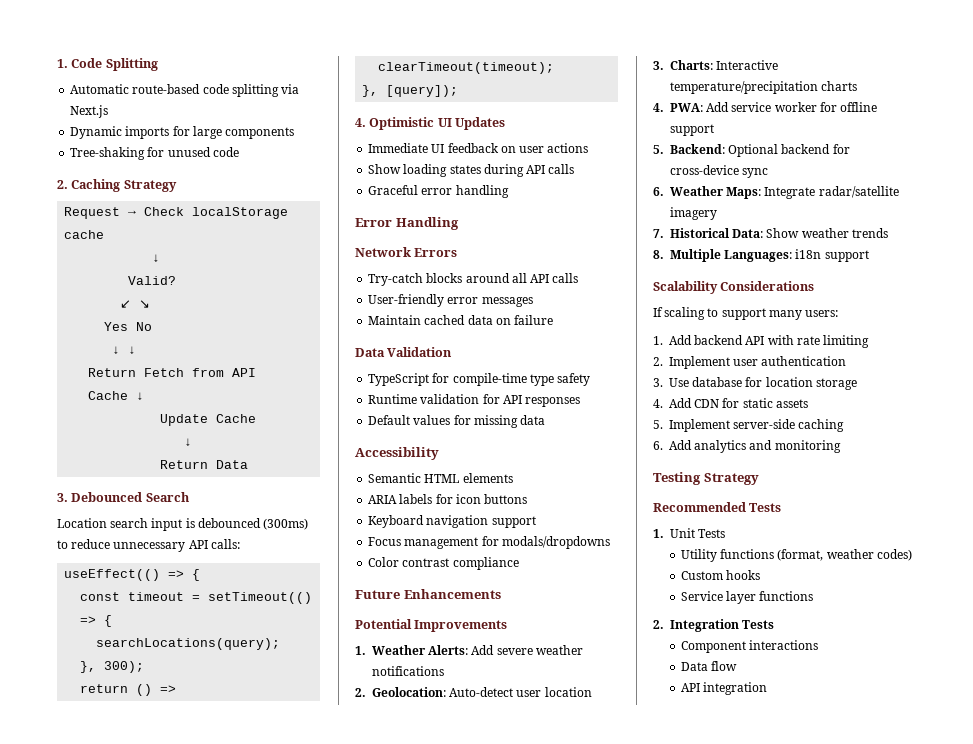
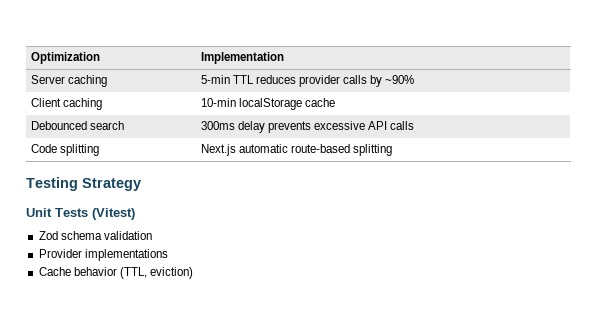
[57,58,158,71] [70,84,300,97] [70,105,109,118] [70,126,295,139] [70,147,239,160] [57,179,177,192] [64,207,289,219] [64,230,105,239] [152,254,161,262] [128,276,177,285] [120,300,151,308] [104,322,153,331] [112,346,137,354] [88,368,257,377] [88,391,145,400] [160,414,257,426] [184,438,193,446] [160,460,249,469] [57,492,190,502] [57,518,309,531] [57,539,240,552] [64,569,201,581] [80,592,313,604] [80,615,113,627] [96,638,281,650] [80,661,145,673] [80,684,177,696] [378,62,555,74] [362,85,459,97] [355,117,506,130] [368,143,589,153] [368,164,575,177] [368,185,509,198] [355,217,459,230] [355,247,458,257] [368,273,579,286] [368,294,533,307] [368,315,554,325] [355,347,453,357] [368,373,591,386] [368,394,581,407] [368,415,546,428] [355,447,439,460] [368,473,513,483] [368,494,528,504] [368,515,536,528] [368,536,610,549] [368,557,519,570] [355,589,501,599] [355,619,508,632] [355,645,583,655] [372,666,444,676] [355,687,592,697] [653,60,779,70] [670,81,858,94] [653,102,878,112] [670,124,714,136] [653,144,850,157] [670,165,769,178] [653,186,899,199] [670,207,717,220] [653,228,888,238] [653,249,869,262] [653,281,815,294] [653,307,839,320] [653,335,870,348] [653,356,847,369] [653,377,857,390] [653,398,808,408] [653,419,845,432] [653,440,841,453] 1. Code Splitting // Automatic route-based code splitting via Next.js // Dynamic imports for large components // Tree-shaking for unused code // 2. Caching Strategy // Request → Check localStorage cache // ↓ // Valid? // ↙ ↘ // Yes No // ↓ ↓ // Return Fetch from API // Cache ↓ // Update Cache // ↓ // Return Data // 3. Debounced Search // Location search input is debounced (300ms) to reduce unnecessary API calls: // useEffect(() => { // const timeout = setTimeout(() => { // searchLocations(query); // }, 300); // return () => clearTimeout(timeout); // }, [query]); // 4. Optimistic UI Updates // Immediate UI feedback on user actions // Show loading states during API calls // Graceful error handling // Error Handling // Network Errors // Try-catch blocks around all API calls // User-friendly error messages // Maintain cached data on failure // Data Validation // TypeScript for compile-time type safety // Runtime validation for API responses // Default values for missing data // Accessibility // Semantic HTML elements // ARIA labels for icon buttons // Keyboard navigation support // Focus management for modals/dropdowns // Color contrast compliance // Future Enhancements // Potential Improvements // 1. Weather Alerts: Add severe weather notifications // 2. Geolocation: Auto-detect user location // 3. Charts: Interactive temperature/precipitation charts // 4. PWA: Add service worker for offline support // 5. Backend: Optional backend for cross-device sync // 6. Weather Maps: Integrate radar/satellite imagery // 7. Historical Data: Show weather trends // 8. Multiple Languages: i18n support // Scalability Considerations // If scaling to support many users: // 1. Add backend API with rate limiting // 2. Implement user authentication // 3. Use database for location storage // 4. Add CDN for static assets // 5. Implement server-side caching // 6. Add analytics and monitoring -> [30,52,100,64] [200,52,284,64] [30,75,107,87] [200,75,415,87] [30,98,102,110] [200,98,335,110] [30,121,124,130] [200,121,415,133] [30,144,99,156] [200,144,392,156] Optimization | Implementation // Server caching | 5-min TTL reduces provider calls by ~90% // Client caching | 10-min localStorage cache // Debounced search | 300ms delay prevents excessive API calls // Code splitting | Next.js automatic route-based splitting
[653,502,782,512] [653,529,664,538] Recommended Tests // 1. -> (141, 184) none
[680,549,912,562] [680,570,761,580] [680,591,814,604] [653,619,775,632] [680,640,819,653] [680,661,738,671] [680,682,768,695] // Utility functions (format, weather codes) // Custom hooks // Service layer functions // 2. Integration Tests // Component interactions // Data flow // API integration -> [92,208,135,220] [38,231,152,240] [38,249,168,261] [38,267,193,279] (Vitest) // Zod schema validation // Provider implementations // Cache behavior (TTL, eviction)

